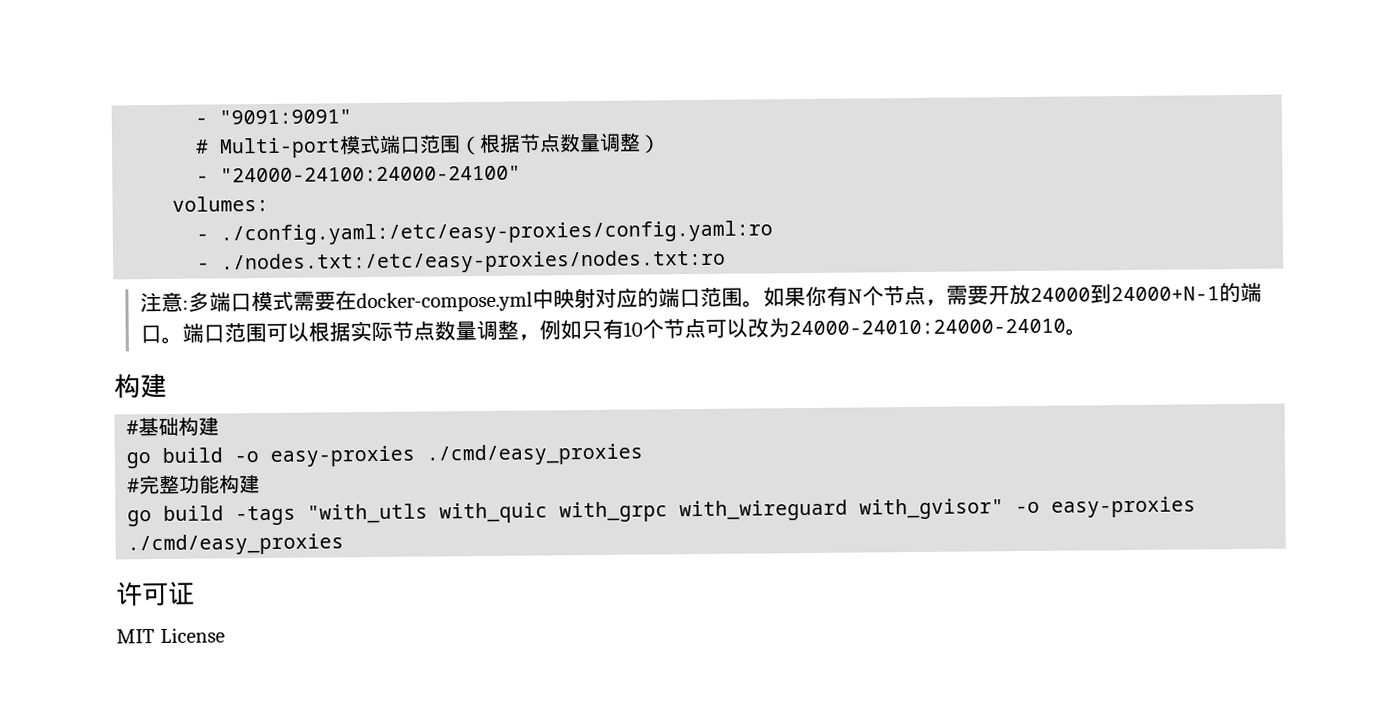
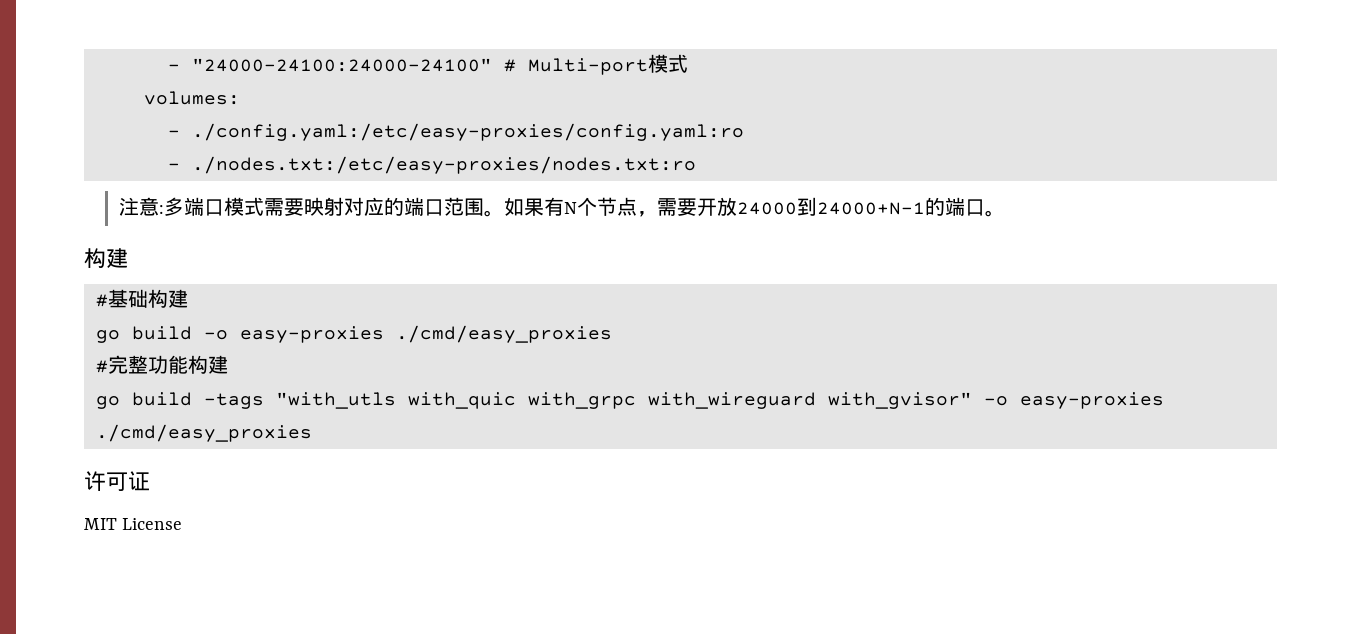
[195,109,353,125] - "9091:9091" // -> [168,58,492,72] - "24000-24100:24000-24100"
[379,132,662,156] [196,165,522,183] 端口范围（根据节点数量调整） // - "24000-24100:24000-24100" -> (688, 63) none
[334,288,554,313] 在docker-compose.yml中 -> (304, 207) none
[804,286,827,307] 你 -> (544, 207) none
[181,318,1087,343] 端口范围可以根据实际节点数量调整，例如只有10个节点可以改为24000-24010:24000-24010。 -> (1005, 213) none

